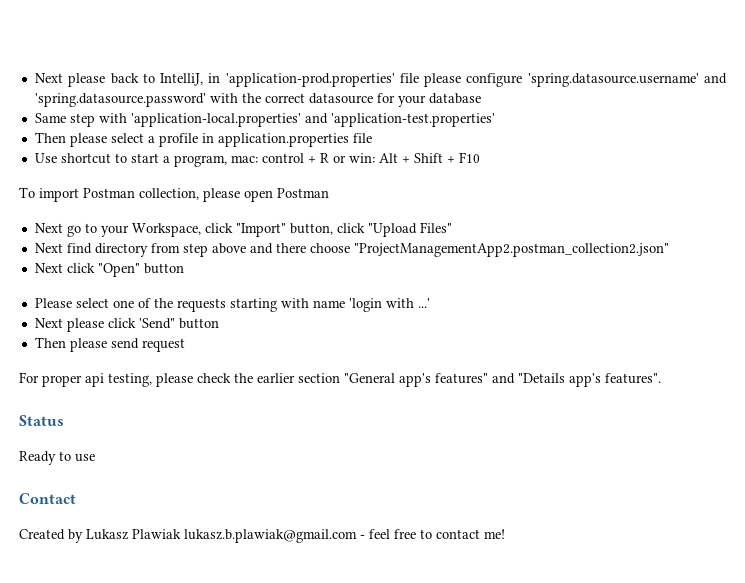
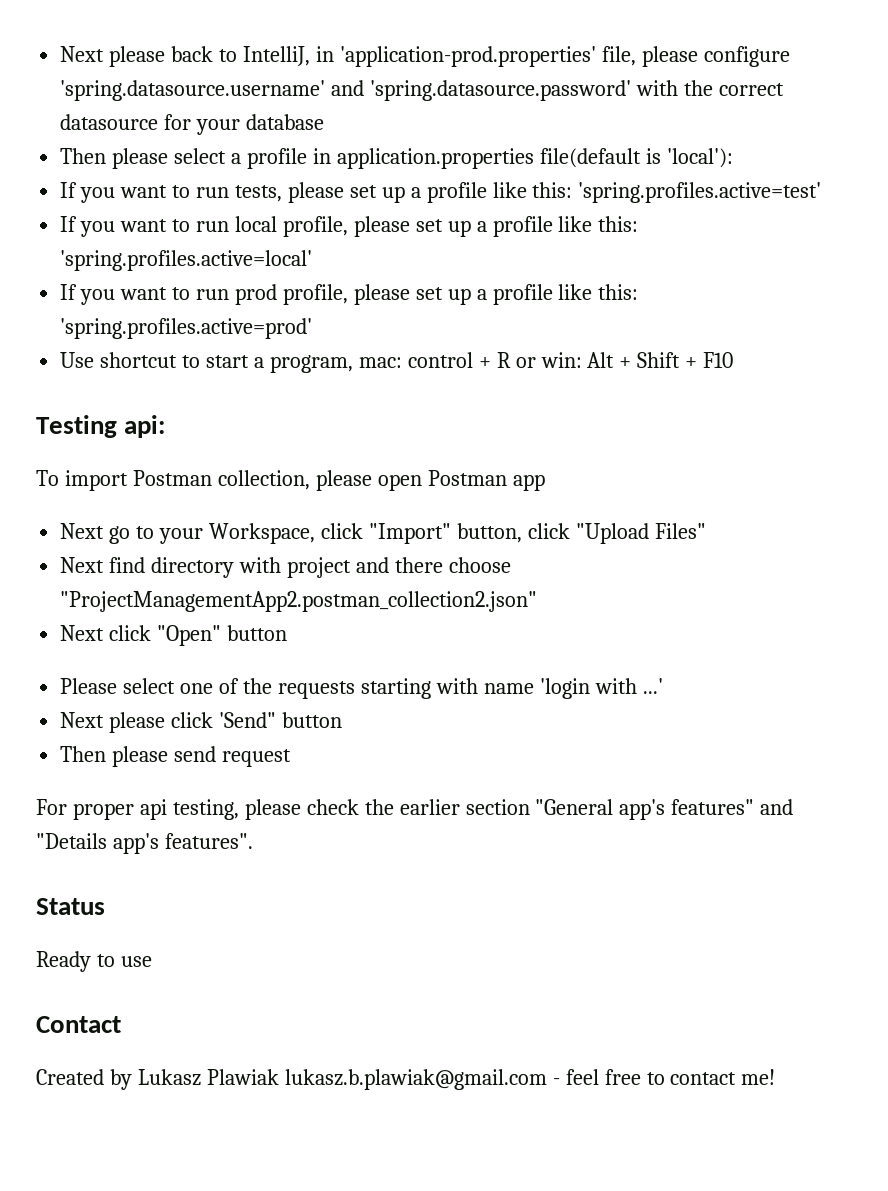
[399,73,419,83] file -> [601,46,636,66] file,
[34,113,495,127] // Same step with 'application-local.properties' and 'application-test.properties' -> (325, 122) none
[352,133,372,143] file -> [539,148,733,168] [60,182,822,203] [60,216,639,237] [60,250,313,271] [60,284,639,305] [60,318,313,339] file(default is 'local'): // If you want to run tests, please set up a profile like this: 'spring.profiles.active=test' // If you want to run local profile, please set up a profile like this: 'spring.profiles.active=local' // If you want to run prod profile, please set up a profile like this: 'spring.profiles.active=prod'
(480, 157) none -> [36,415,166,438] // Testing api:
(329, 193) none -> [512,474,545,491] app
[150,243,246,257] from step above -> [239,557,351,578] with project

